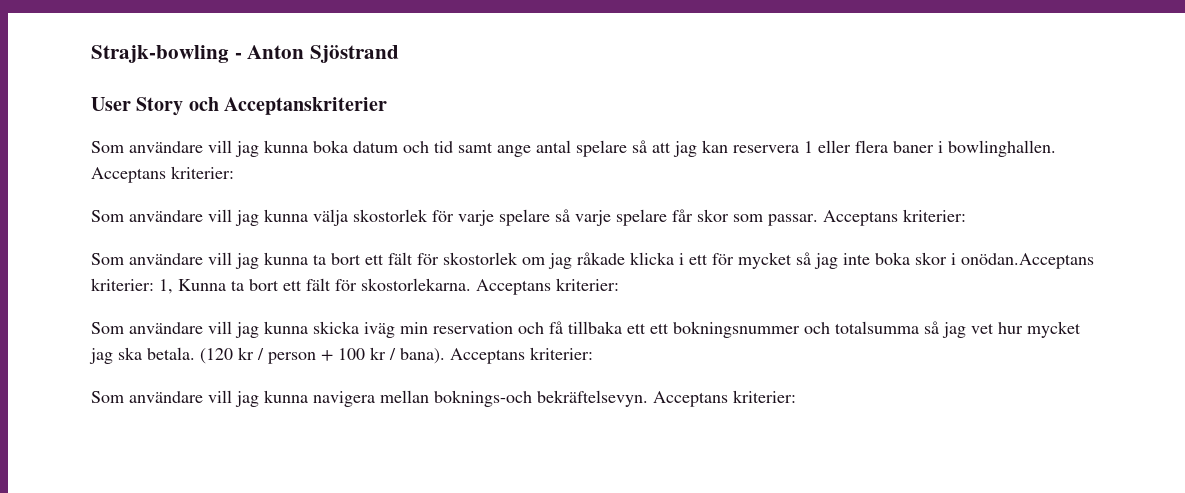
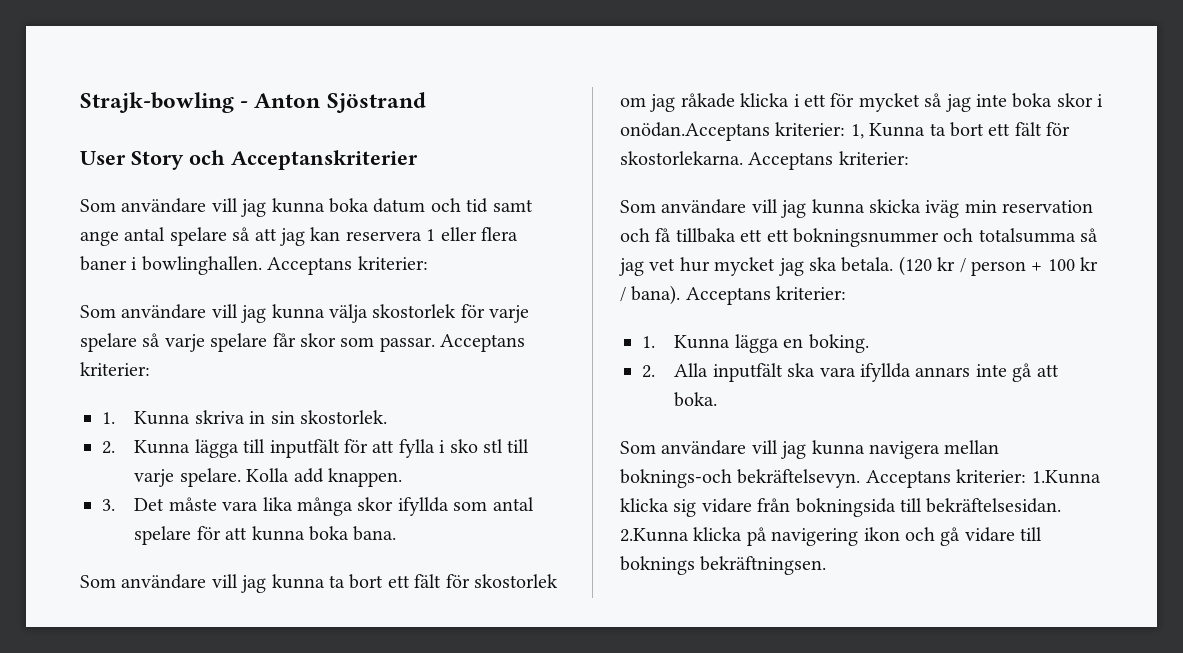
(966, 215) none -> [102,410,388,425] [102,439,530,458] [134,468,403,487] [102,497,534,516] [134,526,397,545] // 1. Kunna skriva in sin skostorlek. // 2. Kunna lägga till inputfält för att fylla i sko stl till varje spelare. Kolla add knappen. // 3. Det måste vara lika många skor ifyllda som antal spelare för att kunna boka bana.
(593, 353) none -> [642,334,869,353] [642,363,1059,382] [674,392,718,407] // 1. Kunna lägga en boking. // 2. Alla inputfält ska vara ifyllda annars inte gå att boka.
(796, 396) none -> [1031,470,1101,484] [620,498,1062,517] [620,527,1043,546] [620,556,827,575] 1.Kunna klicka sig vidare från bokningsida till bekräftelsesidan. 2.Kunna klicka på navigering ikon och gå vidare till boknings bekräftningsen.

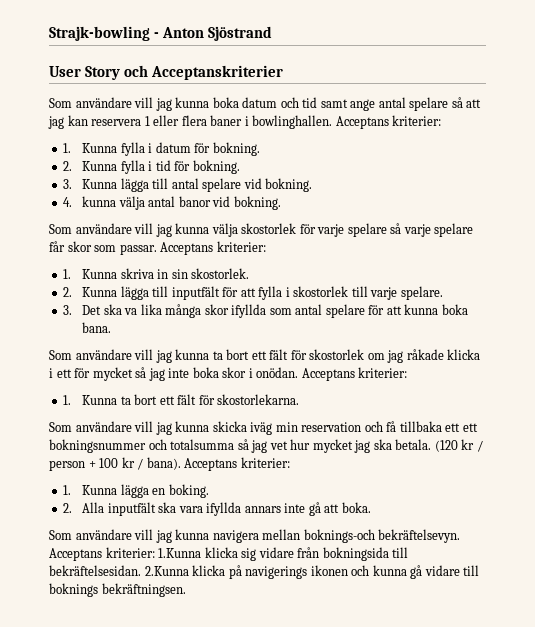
(428, 263) none -> [63,142,260,156] [63,160,240,174] [63,178,313,192] [63,196,281,210] // 1. Kunna fylla i datum för bokning. // 2. Kunna fylla i tid för bokning. // 3. Kunna lägga till antal spelare vid bokning. // 4. kunna välja antal banor vid bokning.
[449,439,504,453] sko stl -> [293,286,349,297] skostorlek
[246,468,403,487] Kolla add knappen. -> (443, 293) none
[168,497,259,511] måste vara -> [103,304,138,315] ska va
[620,122,864,141] onödan.Acceptans kriterier: 1, -> [256,367,408,381] [63,395,72,405] onödan. Acceptans kriterier: // 1.
[748,151,909,170] Acceptans kriterier: -> (300, 399) none
[771,527,935,546] navigering ikon och -> [245,565,407,579] navigerings ikonen och kunna

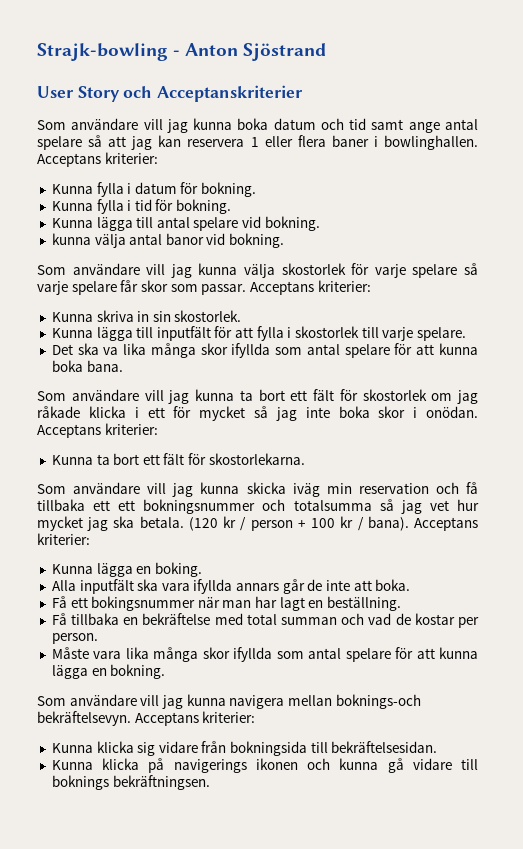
[63,143,72,153] 1. -> (158, 158) none
[63,161,73,171] 2. -> (257, 189) none
[63,179,73,189] 3. -> (232, 206) none
[63,197,73,207] 4. -> (320, 223) none
[63,269,72,279] 1. -> (371, 286) none
[63,287,73,297] 2. -> (242, 316) none
[63,305,73,315] 3. -> (466, 334) none
[63,395,72,405] 1. -> (158, 429) none
[63,485,72,495] 1. -> (90, 539) none
[63,503,73,513] 2. -> (202, 569) none
[284,502,321,516] inte gå -> [282,579,351,594] går de inte
(371, 507) none -> [51,596,402,611] [51,613,479,628] [51,633,98,644] [51,647,478,662] [51,664,166,679] // Få ett bokingsnummer när man har lagt en beställning. // Få tillbaka en bekräftelse med total summan och vad de kostar per person. // Måste vara lika många skor ifyllda som antal spelare för att kunna lägga en bokning.
[158,548,202,558] 1.Kunna -> [51,743,93,753] // Kunna
[144,566,189,576] 2.Kunna -> [51,760,93,770] // Kunna

